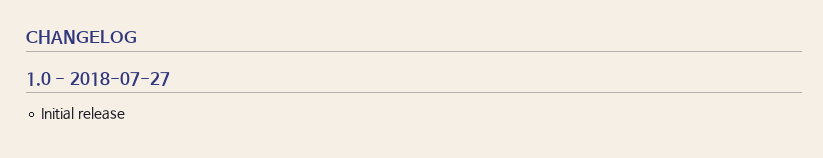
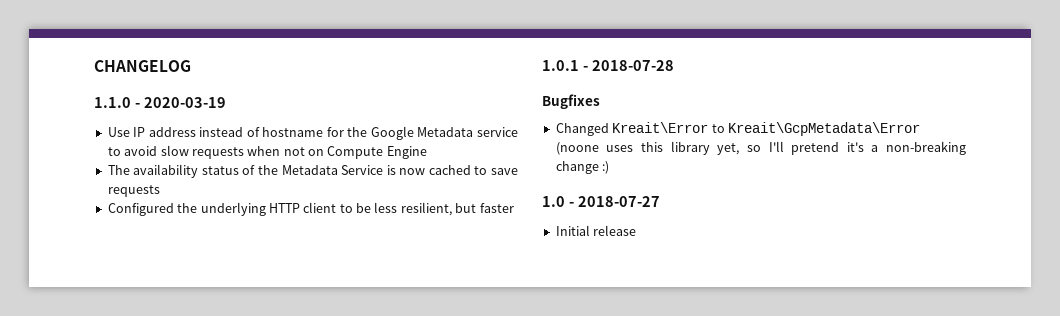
(137, 37) none -> [94,97,226,108] [107,126,518,140] [107,145,427,159] [107,164,518,178] [107,185,160,197] [107,202,514,216] [542,60,674,71] [542,94,600,109] [555,122,920,136] [555,141,966,155] [555,161,610,174] // 1.1.0 - 2020-03-19 // Use IP address instead of hostname for the Google Metadata service to avoid slow requests when not on Compute Engine // The availability status of the Metadata Service is now cached to save requests // Configured the underlying HTTP client to be less resilient, but faster // 1.0.1 - 2018-07-28 // Bugfixes // Changed Kreait\Error to Kreait\GcpMetadata\Error (noone uses this library yet, so I'll pretend it's a non-breaking change :)

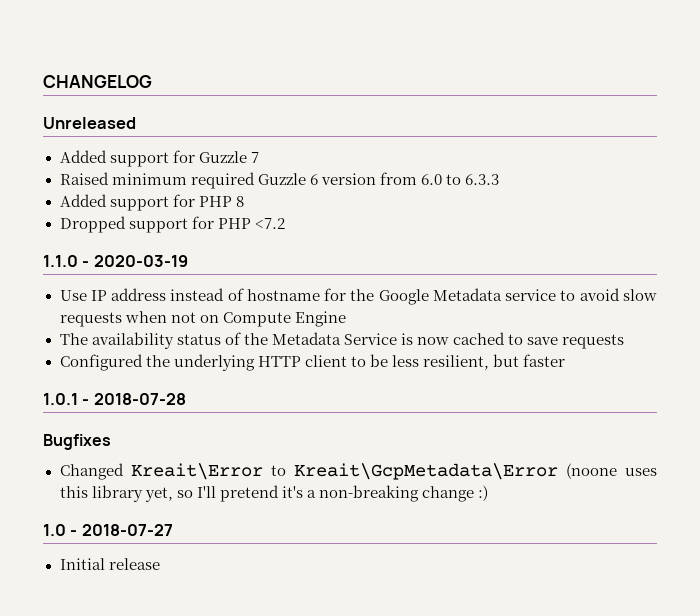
(191, 66) none -> [43,117,136,129] [59,150,259,167] [59,172,499,189] [59,194,244,211] [59,216,285,233] // Unreleased // Added support for Guzzle 7 // Raised minimum required Guzzle 6 version from 6.0 to 6.3.3 // Added support for PHP 8 // Dropped support for PHP <7.2

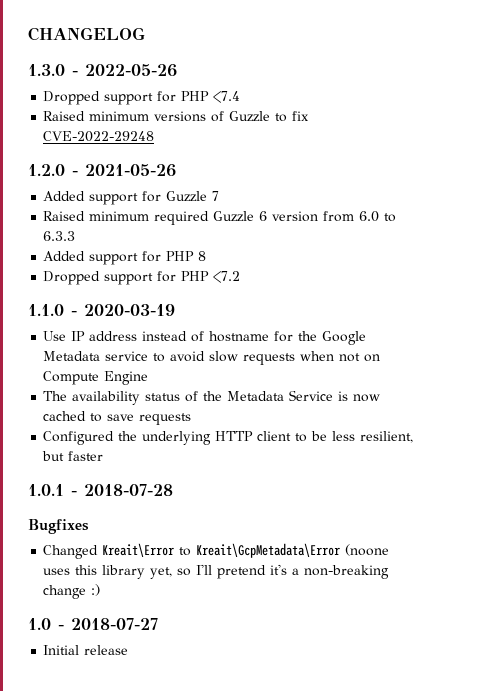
[43,117,136,129] Unreleased -> [28,64,177,77] [43,91,241,105] [43,111,310,122] [43,131,155,142] [28,164,176,177] 1.3.0 - 2022-05-26 // Dropped support for PHP <7.4 // Raised minimum versions of Guzzle to fix CVE-2022-29248 // 1.2.0 - 2021-05-26

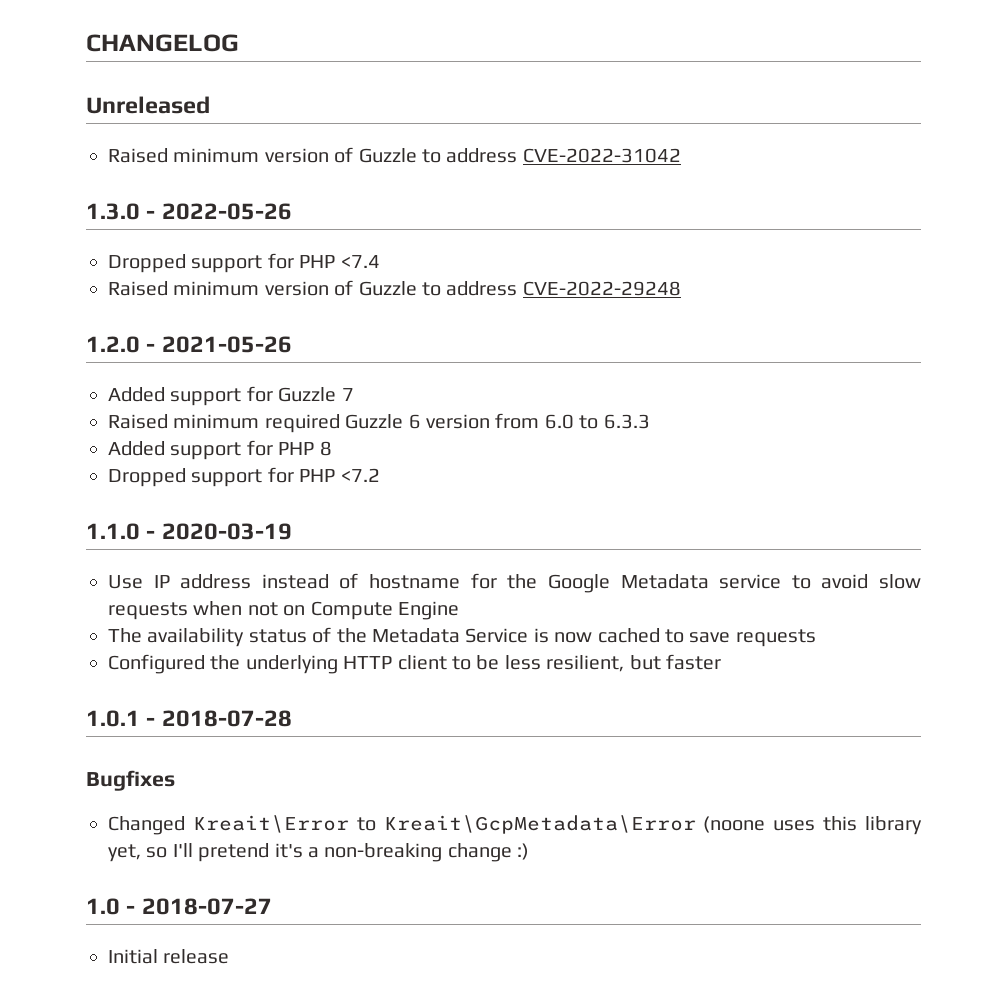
(145, 34) none -> [86,96,210,114] [108,147,681,163] // Unreleased // Raised minimum version of Guzzle to address CVE-2022-31042
[154,111,310,122] versions of Guzzle to fix -> [264,280,518,296] version of Guzzle to address

